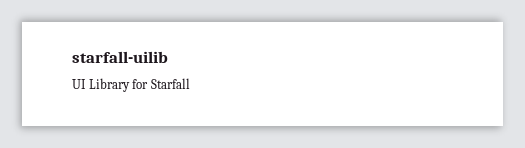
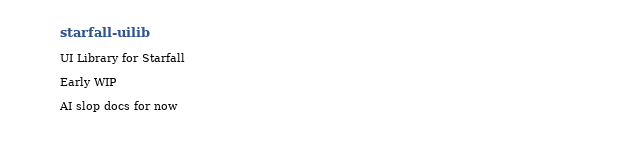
(190, 83) none -> [60,77,117,88] [59,101,178,112] // Early WIP // AI slop docs for now

